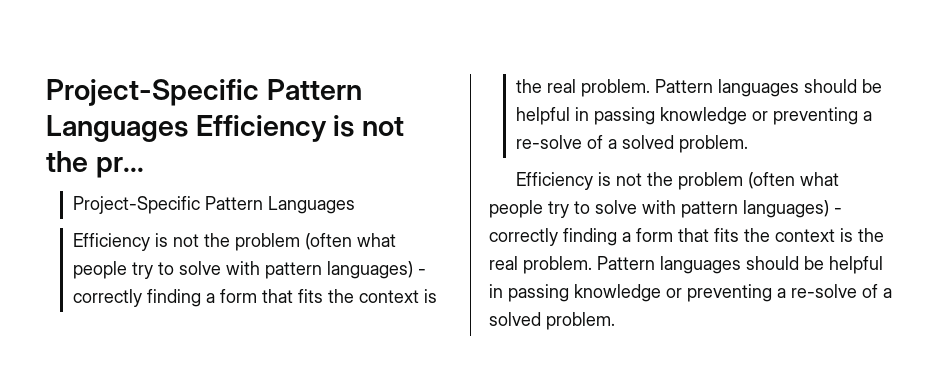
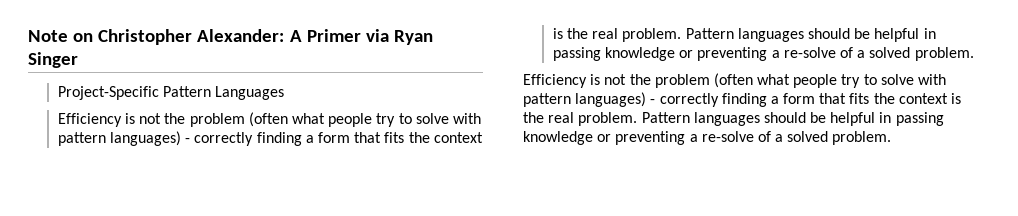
[46,79,362,106] [46,115,405,142] [46,151,144,178] Project-Specific Pattern Languages Efficiency is not the pr... -> [28,29,433,45] [28,52,78,68] Note on Christopher Alexander: A Primer via Ryan Singer

